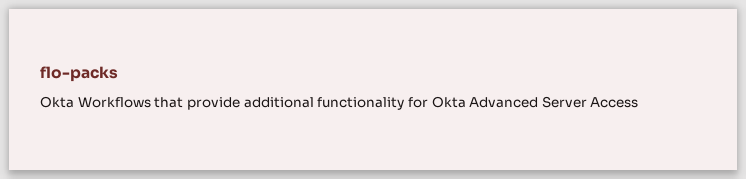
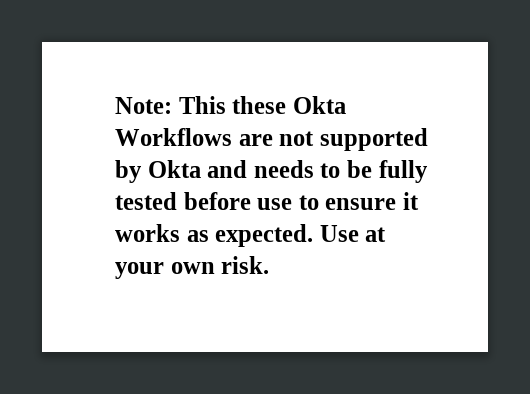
[40,66,118,82] [40,96,639,110] flo-packs // Okta Workflows that provide additional functionality for Okta Advanced Server Access -> [115,96,346,114] [115,128,428,151] [115,160,428,183] [115,192,420,210] [115,224,387,247] [115,256,270,279] Note: This these Okta Workflows are not supported by Okta and needs to be fully tested before use to ensure it works as expected. Use at your own risk.

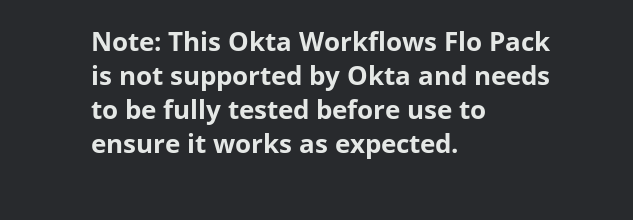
[232,96,287,114] these -> (222, 41) none
[238,134,273,146] are -> [444,31,552,51] [91,65,112,85] Flo Pack is
[319,225,387,242] [115,256,270,279] Use at your own risk. -> (459, 146) none

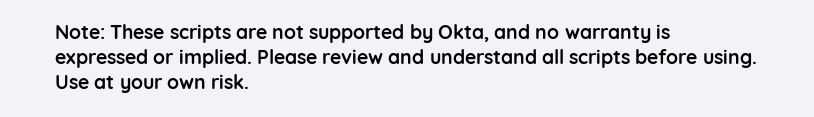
[168,31,552,51] [91,65,551,91] [91,99,487,125] [91,133,459,159] This Okta Workflows Flo Pack is not supported by Okta and needs to be fully tested before use to ensure it works as expected. -> [110,24,670,43] [55,49,757,68] [55,74,250,93] These scripts are not supported by Okta, and no warranty is expressed or implied. Please review and understand all scripts before using. Use at your own risk.

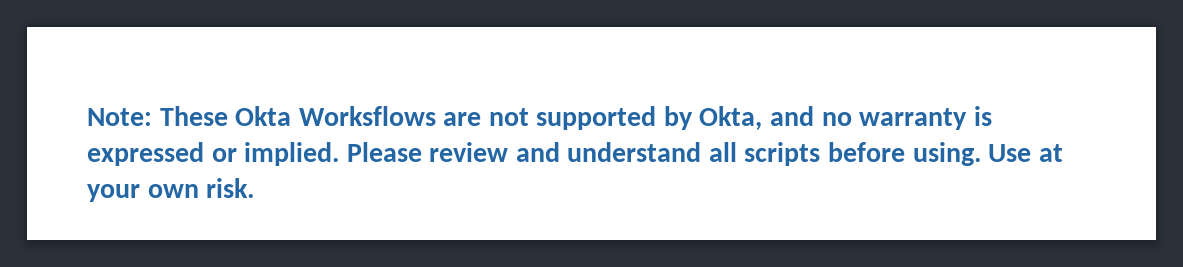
[169,24,231,43] scripts -> [235,106,436,126] Okta Worksflows

